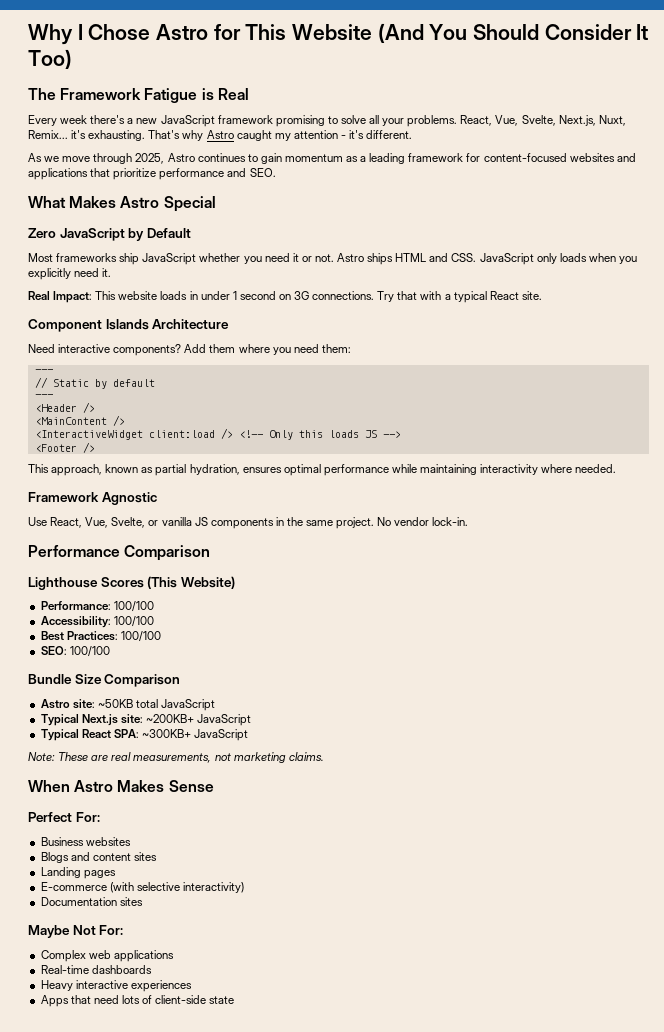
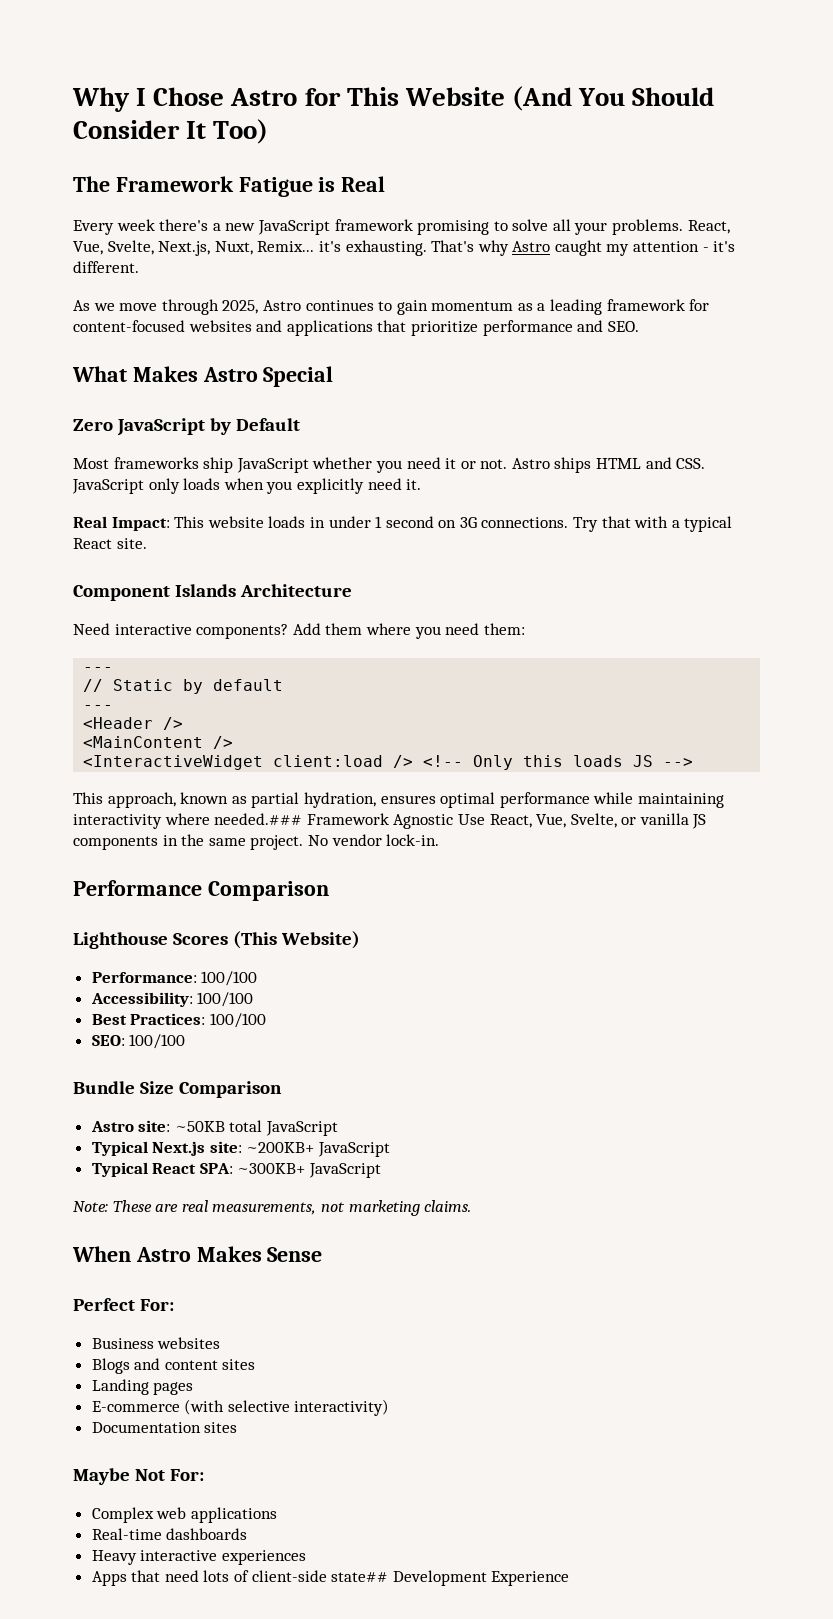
[34,442,95,453] // <Footer /> -> (694, 762) none
[575,464,617,473] needed. // -> [214,813,303,825] needed.###
(157, 498) // -> (454, 821) none
[209,996,235,1004] state -> [331,1570,570,1586] state## Development Experience

